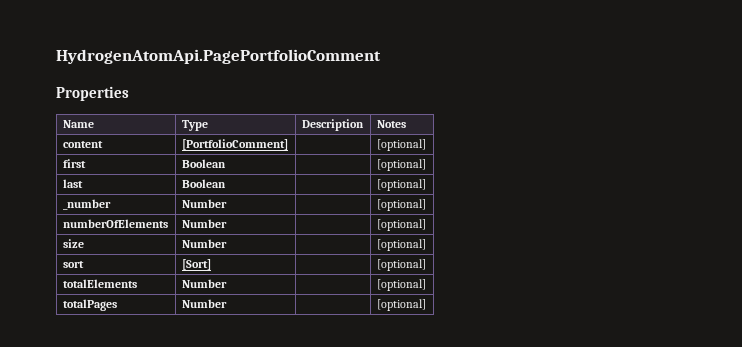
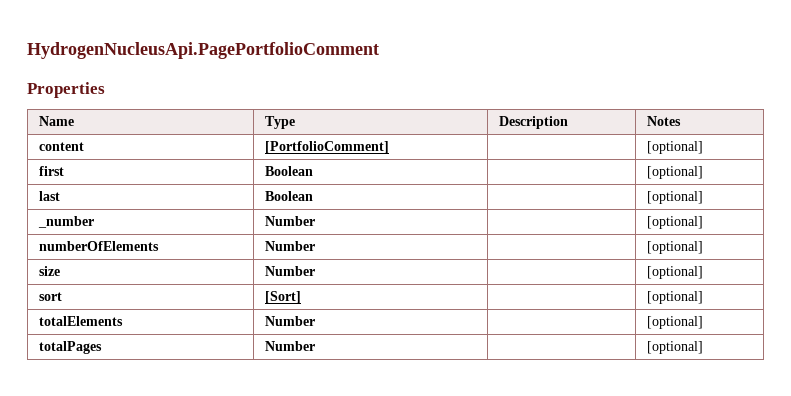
[56,49,381,64] HydrogenAtomApi.PagePortfolioComment -> [27,42,379,59] HydrogenNucleusApi.PagePortfolioComment

